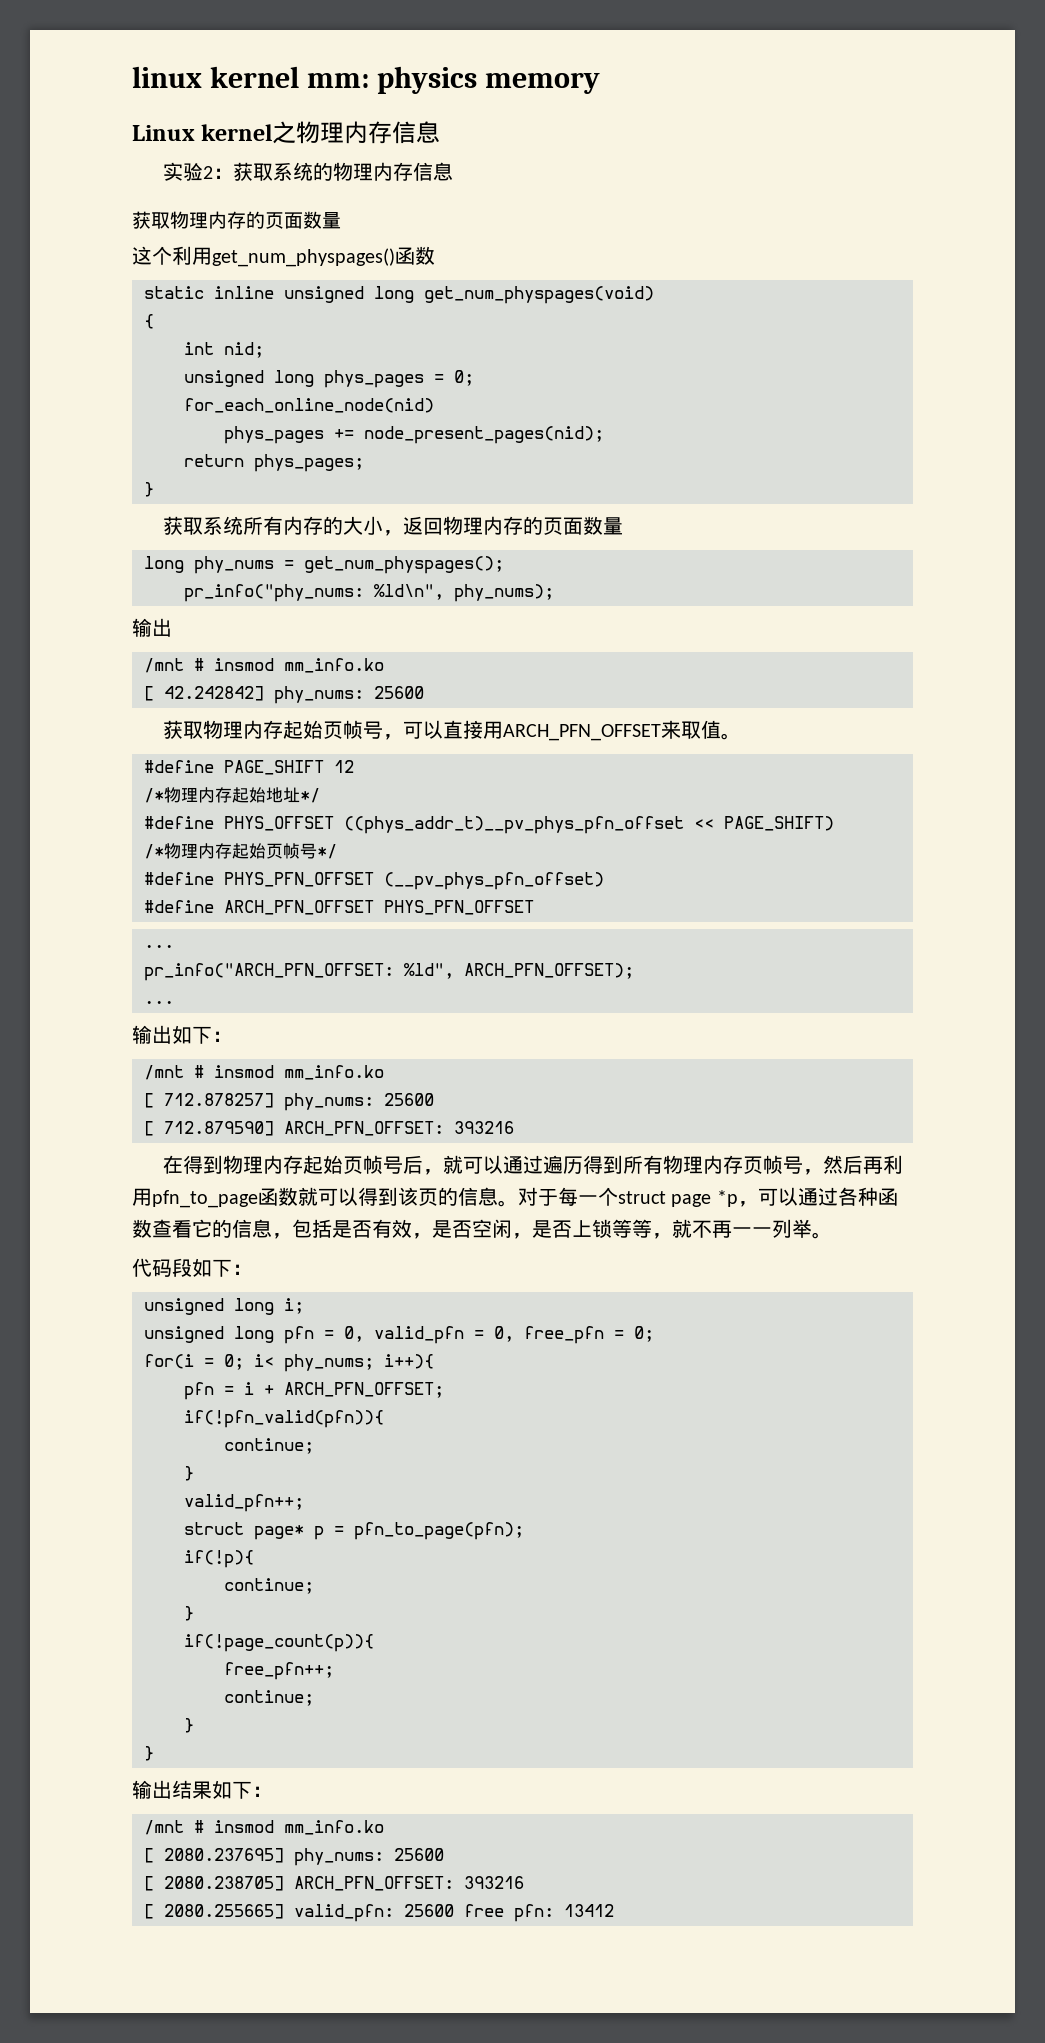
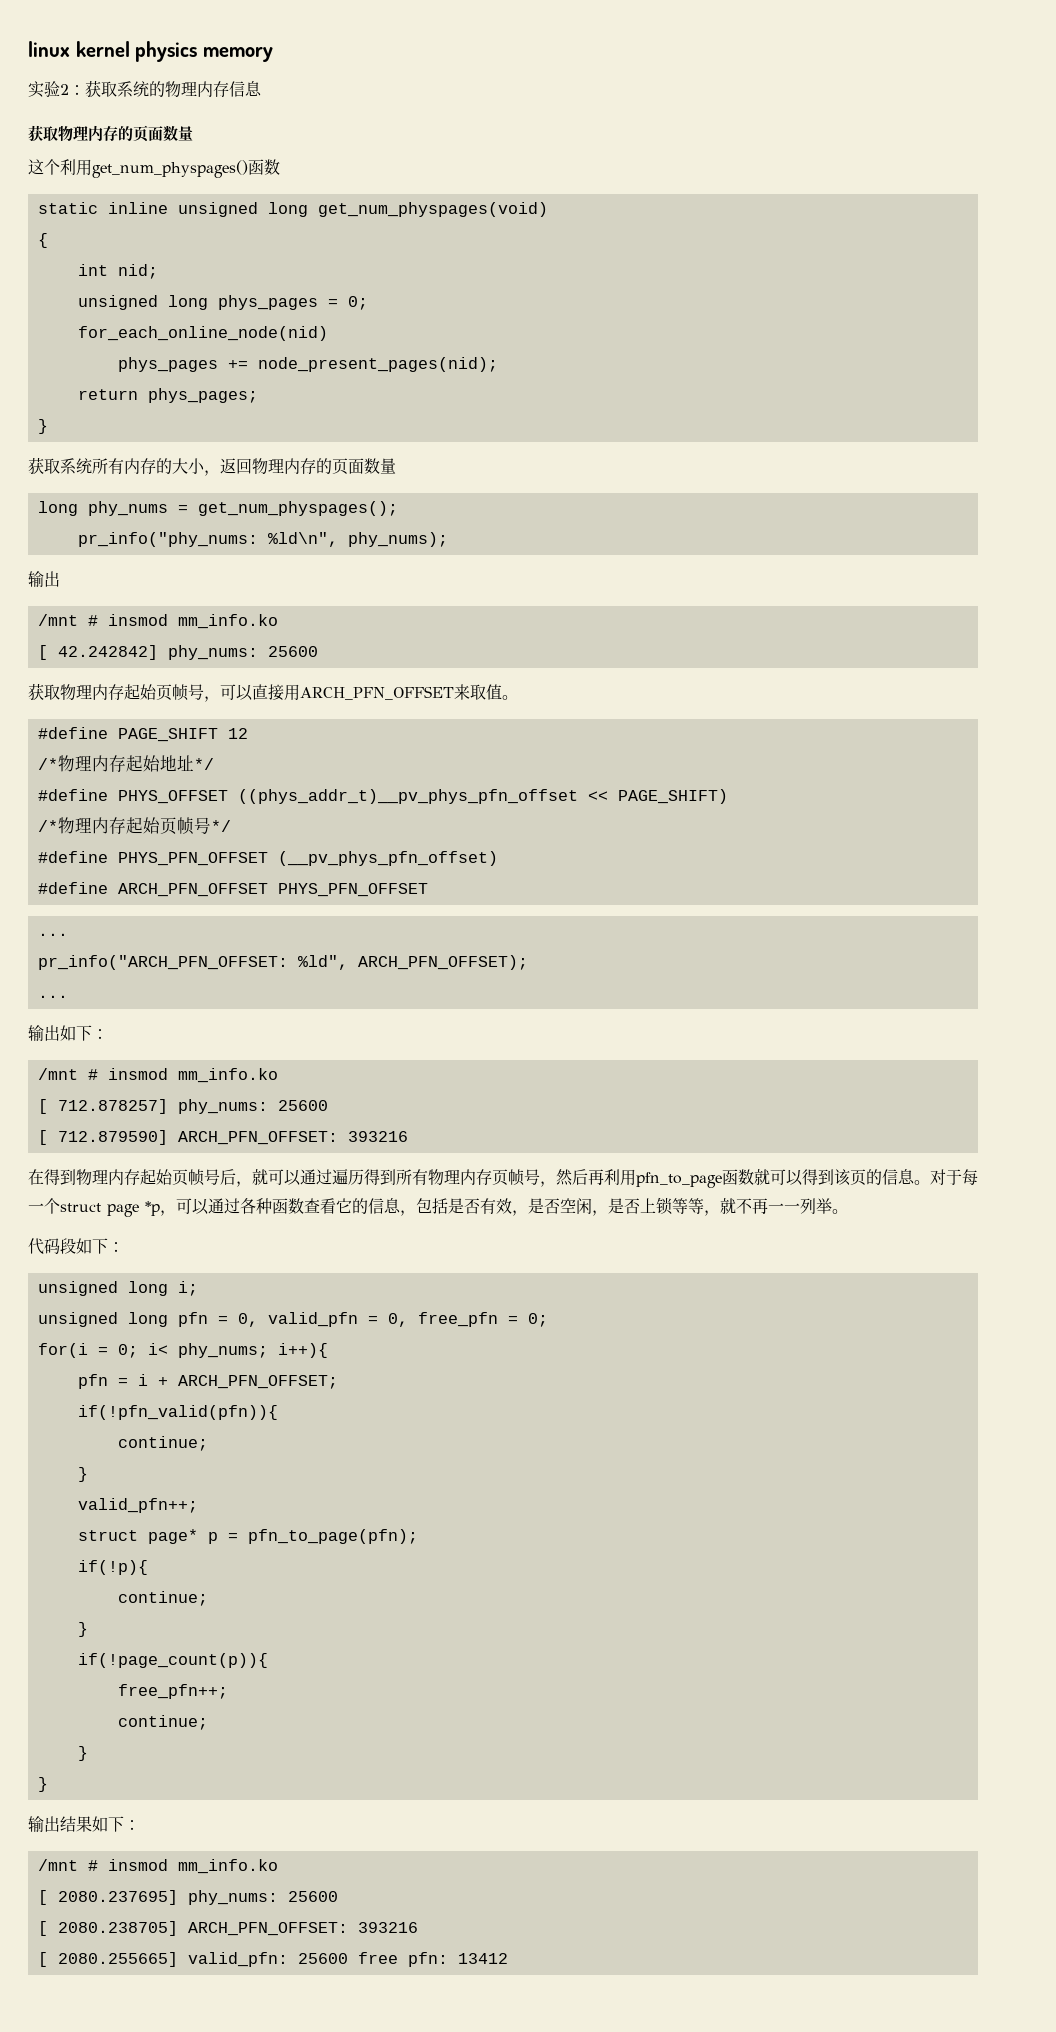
[307,73,370,88] mm: -> (130, 49) none
[132,121,441,144] // Linux kernel之物理内存信息 -> (273, 54) none

